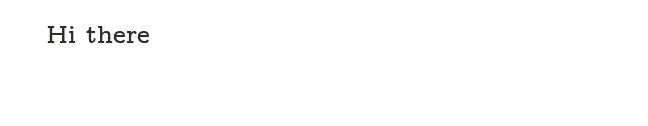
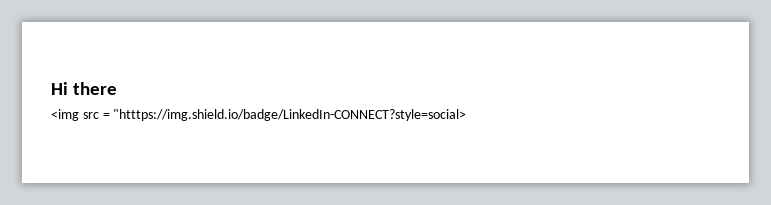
(150, 34) none -> [51,109,467,121] // <img src = "htttps://img.shield.io/badge/LinkedIn-CONNECT?style=social>

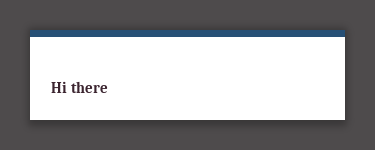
[51,109,467,121] // <img src = "htttps://img.shield.io/badge/LinkedIn-CONNECT?style=social> -> (109, 87) none

